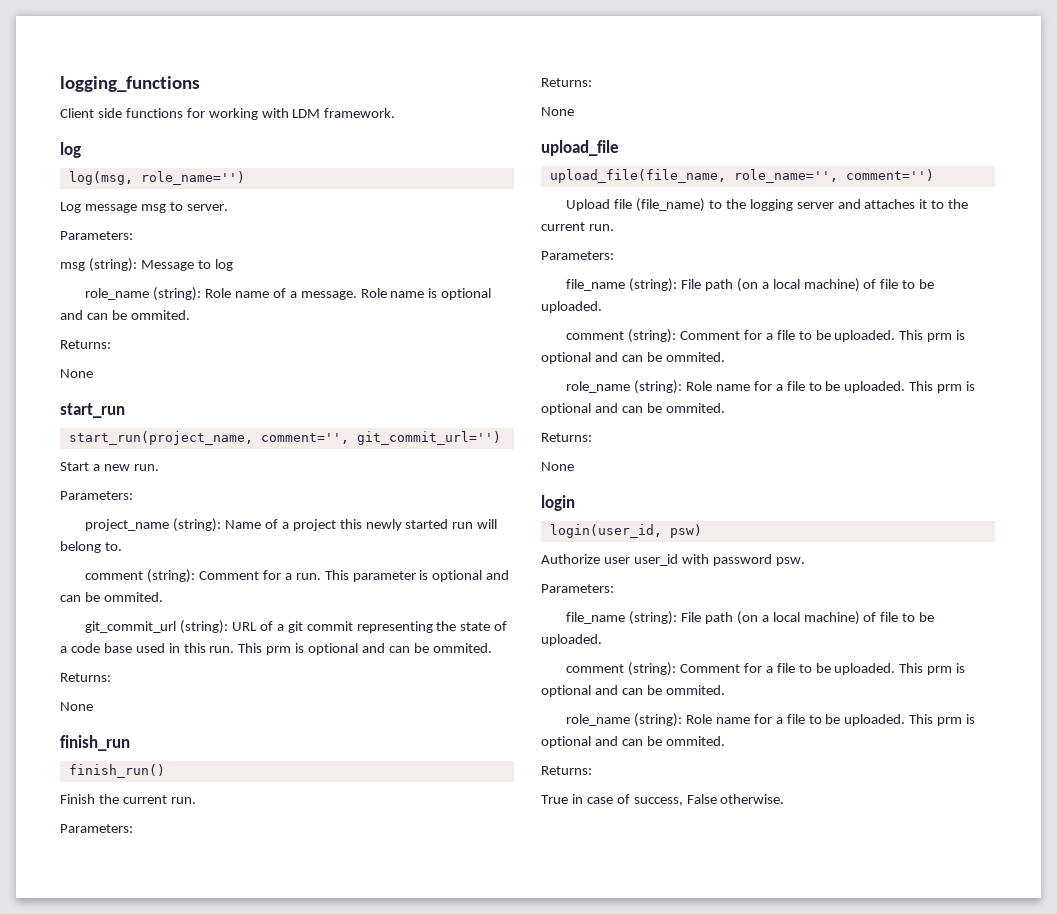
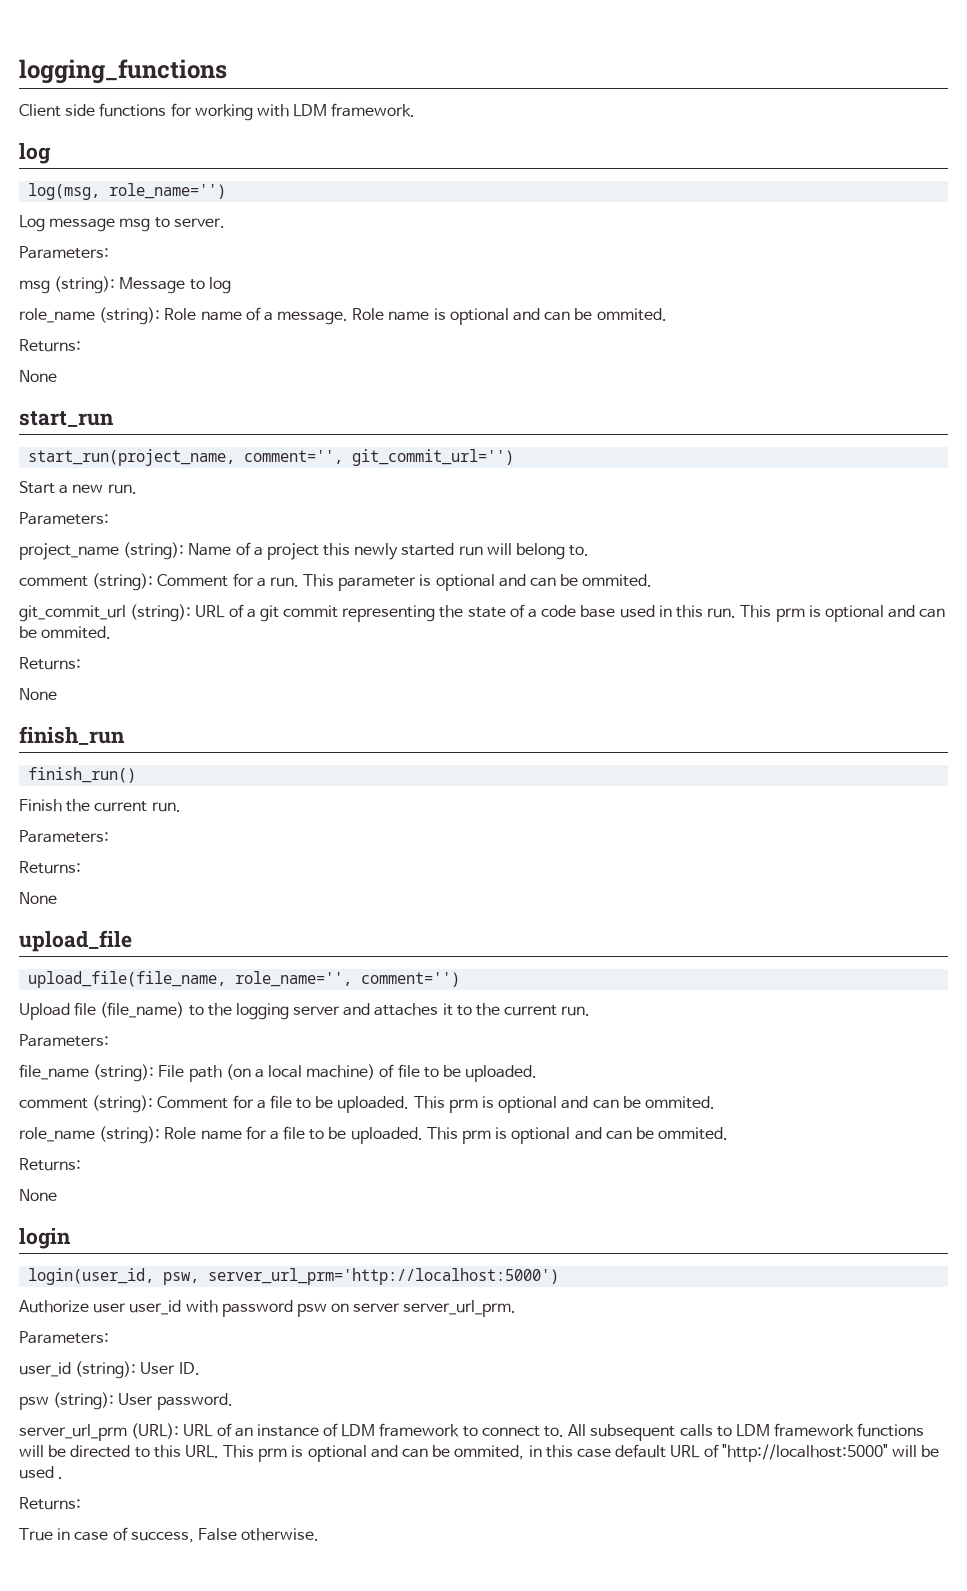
[669,524,702,538] psw) -> [163,1268,560,1285] psw, server_url_prm='http://localhost:5000')
[775,557,805,566] [541,584,614,593] [566,611,935,625] [541,634,602,646] [566,662,966,676] [541,685,725,697] [566,713,976,727] [541,736,725,748] psw. // Parameters: // file_name (string): File path (on a local machine) of file to be uploaded. // comment (string): Comment for a file to be uploaded. This prm is optional and can be ommited. // role_name (string): Role name for a file to be uploaded. This prm is optional and can be ommited. -> [296,1300,517,1317] [19,1331,109,1344] [19,1361,200,1379] [19,1392,233,1410] [19,1423,925,1441] [19,1444,940,1462] [19,1466,64,1479] psw on server server_url_prm. // Parameters: // user_id (string): User ID. // psw (string): User password. // server_url_prm (URL): URL of an instance of LDM framework to connect to. All subsequent calls to LDM framework functions will be directed to this URL. This prm is optional and can be ommited, in this case default URL of "http://localhost:5000" will be used .

